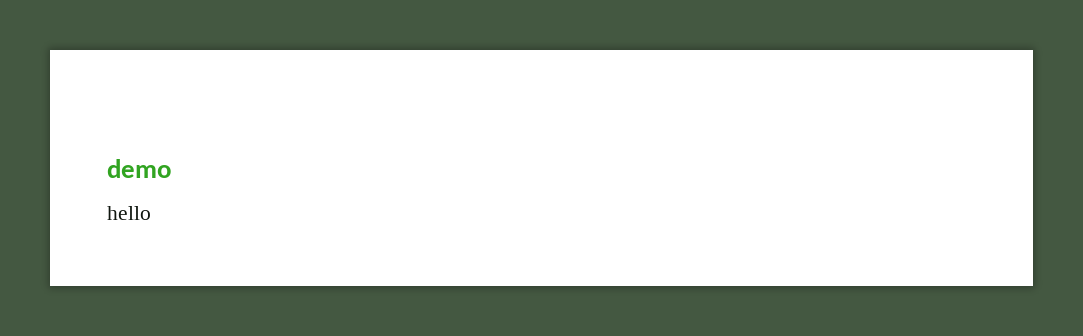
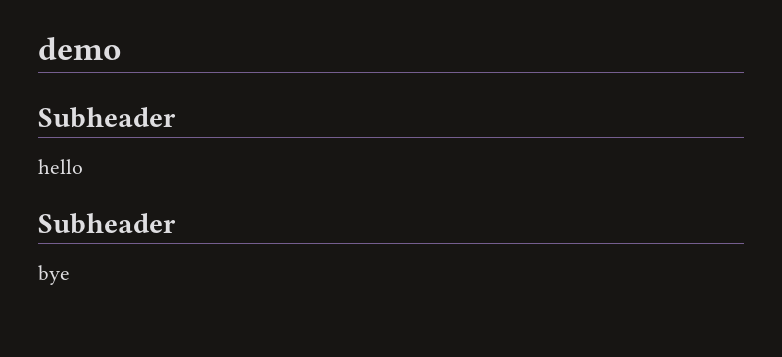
(172, 168) none -> [38,107,176,128] // Subheader
(151, 213) none -> [38,213,176,234] [38,265,70,285] // Subheader // bye

